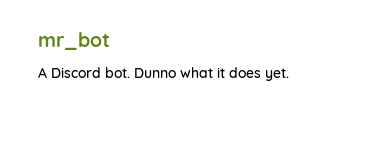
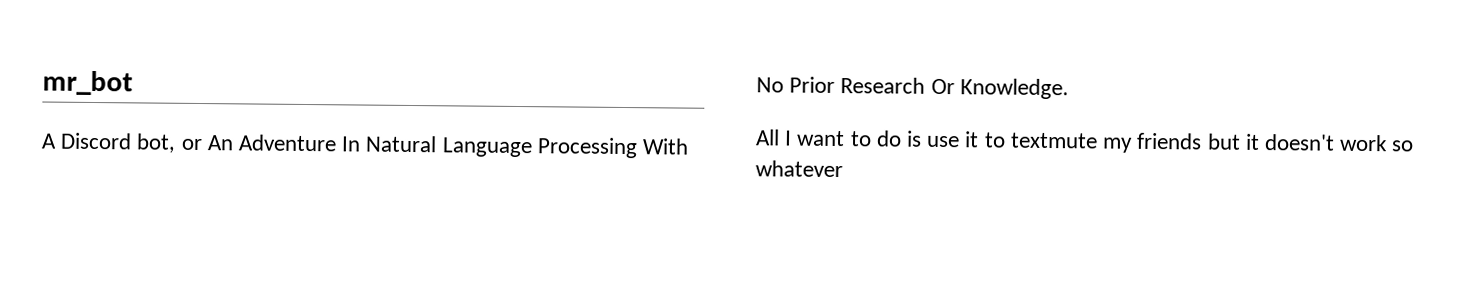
[105,67,289,81] bot. Dunno what it does yet. -> [136,133,690,159] [756,76,1069,100] [755,129,1415,153] [755,160,843,178] bot, or An Adventure In Natural Language Processing With No Prior Research Or Knowledge. // All I want to do is use it to textmute my friends but it doesn't work so whatever

